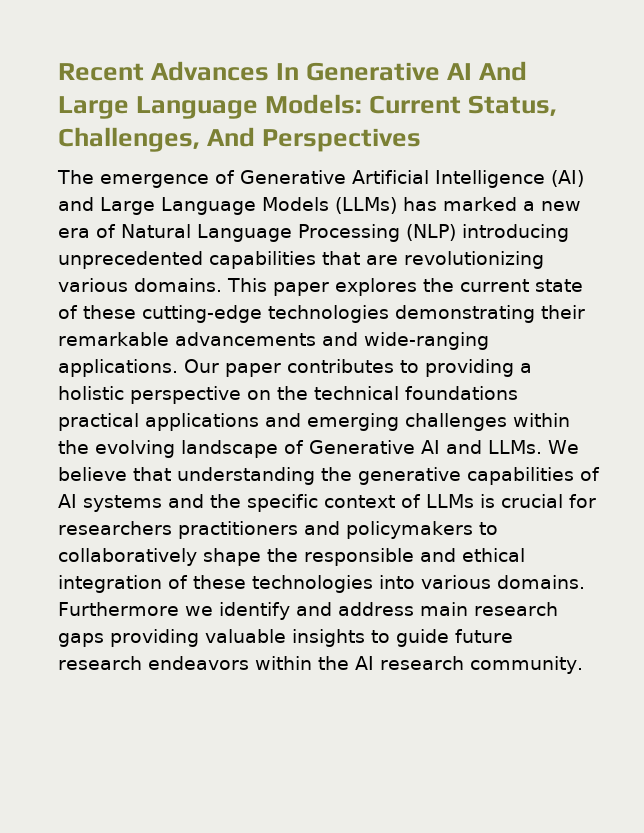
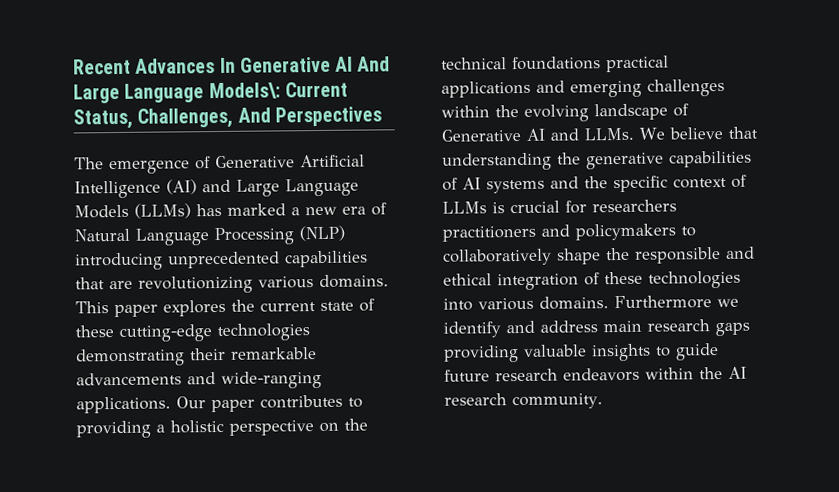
[265,94,363,114] Models: -> [208,82,281,100] Models\:

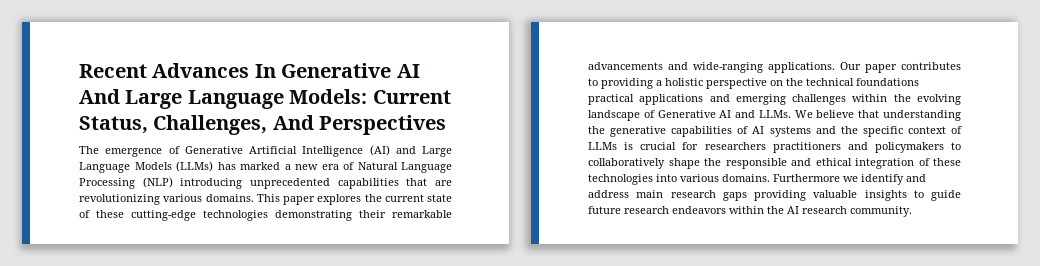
[208,82,281,100] Models\: -> [289,89,368,104] Models:

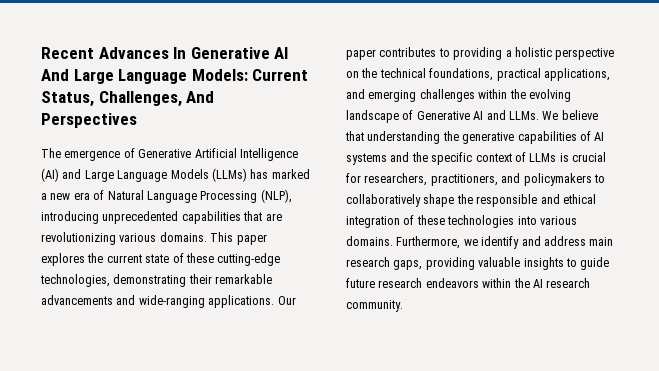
[142,177,173,188] (NLP) -> [260,189,292,203] (NLP),
[203,210,268,221] technologies -> [40,274,110,287] technologies,
[856,78,919,86] [588,94,704,105] foundations practical applications -> [429,68,610,81] foundations, practical applications,
[704,142,841,153] researchers practitioners -> [364,173,498,186] researchers, practitioners,
[773,174,840,182] Furthermore -> [396,236,461,249] Furthermore,
[722,192,747,201] gaps -> [393,260,423,270] gaps,

